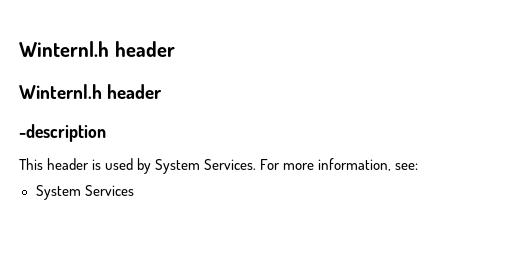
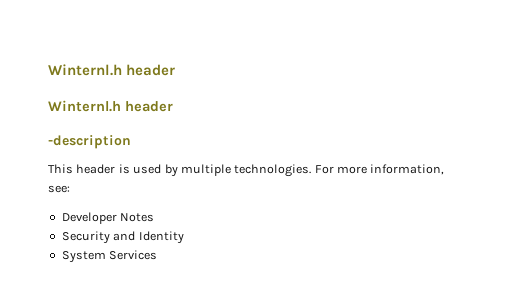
[155,159,257,174] System Services. -> [180,164,312,177] multiple technologies.
(419, 166) none -> [61,212,155,224] [61,231,184,244] // Developer Notes // Security and Identity

